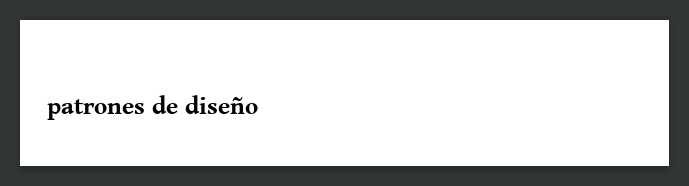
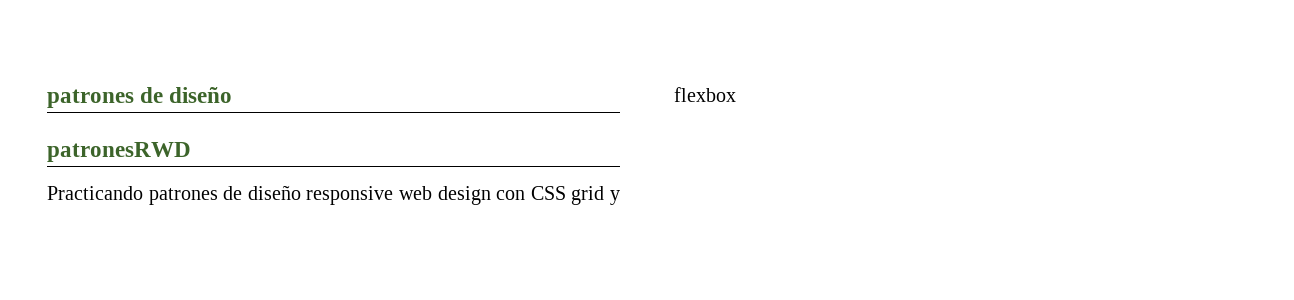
[47,95,258,120] patrones de diseño -> [47,87,233,108] [47,142,191,162] [47,185,621,205] [674,87,736,102] patrones de diseño // patronesRWD // Practicando patrones de diseño responsive web design con CSS grid y flexbox

